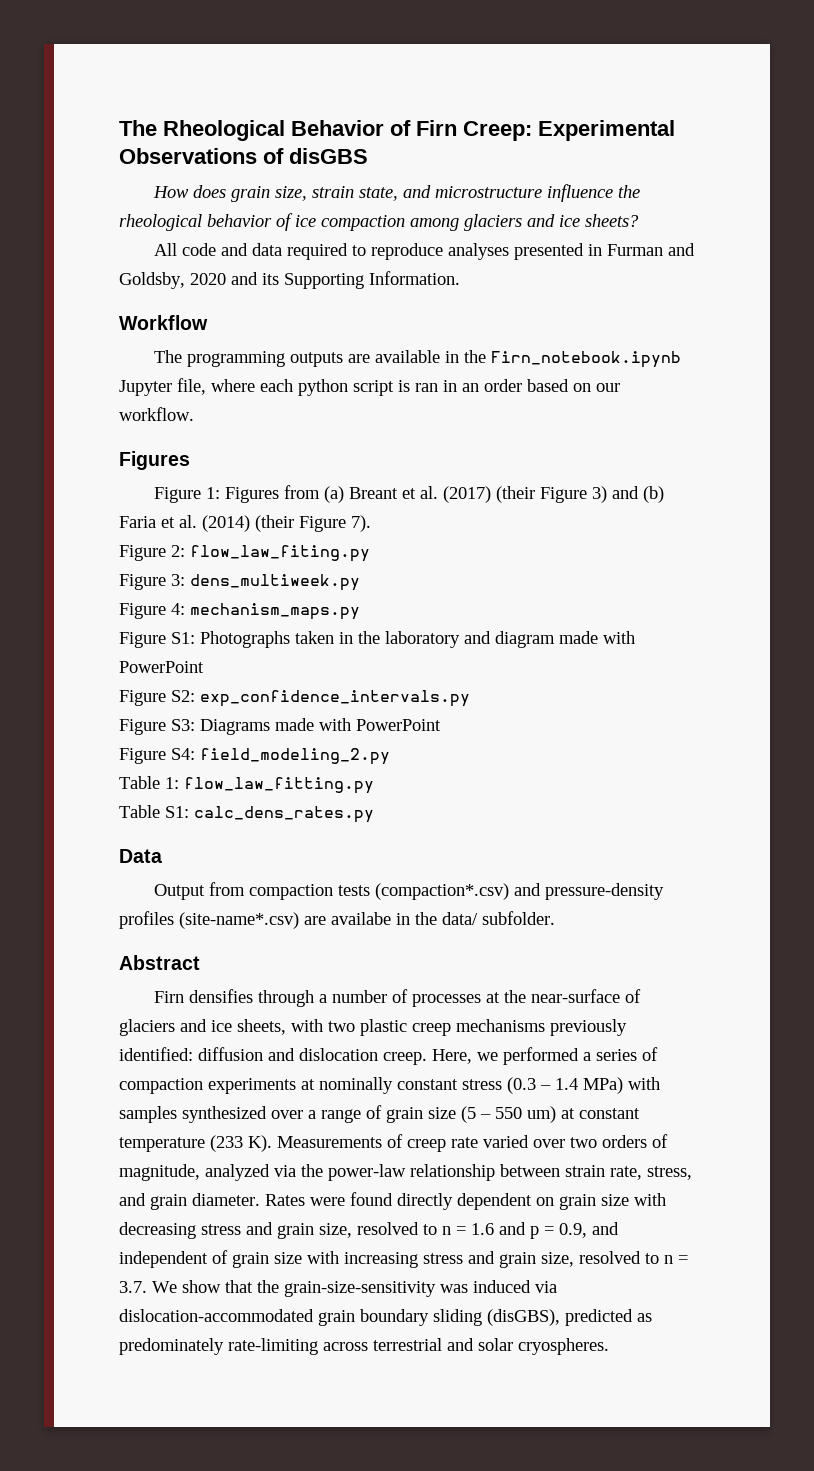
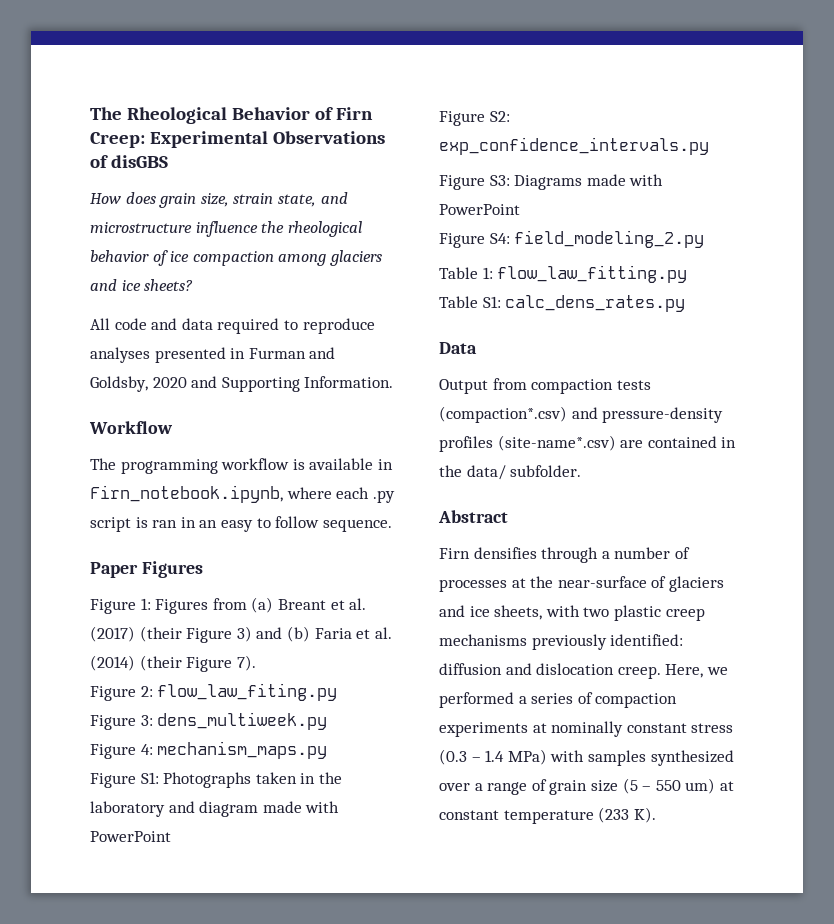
[262,273,279,285] its -> (218, 382) none
[290,350,682,368] [119,378,206,396] outputs are available in the Firn_notebook.ipynb Jupyter file, -> [221,458,393,470] [90,485,283,503] workflow is available in Firn_notebook.ipynb,
[298,379,348,396] python -> [372,490,395,503] .py
[484,379,620,392] [119,407,194,421] order based on our workflow. // -> [220,516,392,532] [90,562,138,578] easy to follow sequence. // Paper
[331,912,391,925] availabe -> [647,436,717,448] contained
[277,1134,668,1152] [119,1164,692,1181] [119,1192,666,1210] [119,1222,619,1239] [119,1250,688,1268] [119,1280,557,1297] [119,1309,652,1326] [119,1338,609,1355] Measurements of creep rate varied over two orders of magnitude, analyzed via the power-law relationship between strain rate, stress, and grain diameter. Rates were found directly dependent on grain size with decreasing stress and grain size, resolved to n = 1.6 and p = 0.9, and independent of grain size with increasing stress and grain size, resolved to n = 3.7. We show that the grain-size-sensitivity was induced via dislocation-accommodated grain boundary sliding (disGBS), predicted as predominately rate-limiting across terrestrial and solar cryospheres. -> (656, 815) none

